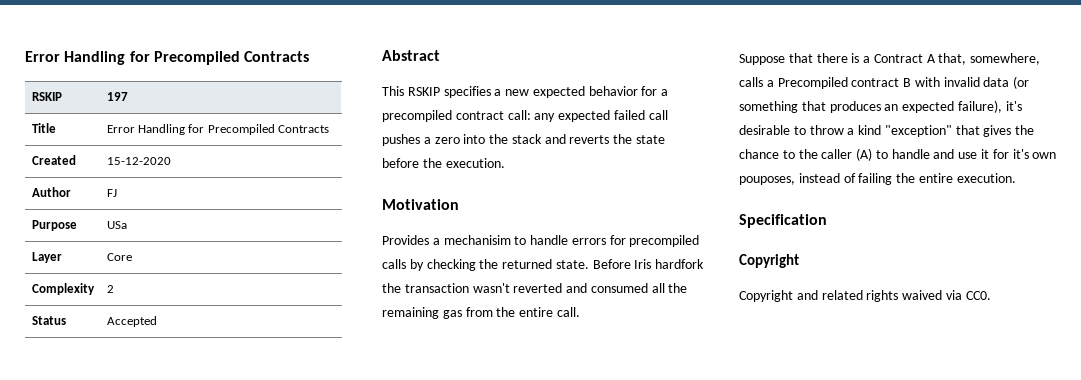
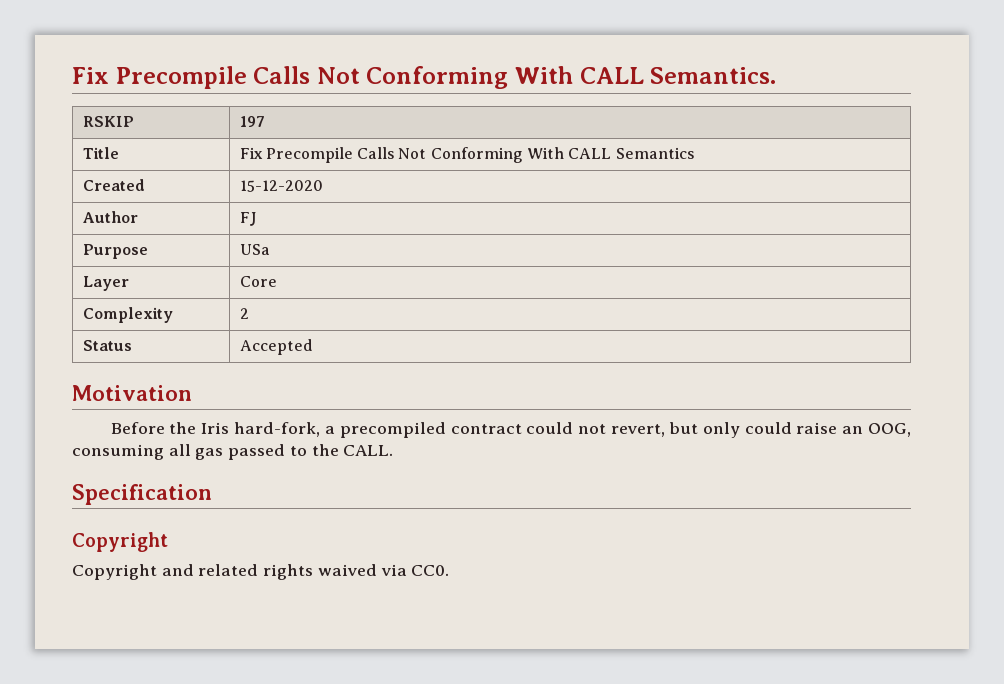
[25,51,310,65] [31,92,62,101] [106,92,128,101] [31,123,56,133] [106,124,329,135] Error Handling for Precompiled Contracts // RSKIP | 197 // Title | Error Handling for Precompiled Contracts -> [72,66,777,89] [82,116,134,127] [239,116,265,127] [82,147,119,159] [239,147,694,163] Fix Precompile Calls Not Conforming With CALL Semantics. // RSKIP | 197 // Title | Fix Precompile Calls Not Conforming With CALL Semantics
[382,50,440,61] [382,86,669,98] [382,110,668,122] [382,134,666,146] [382,158,505,168] [382,199,459,210] [382,235,700,247] [382,259,705,271] [382,283,688,293] [382,307,580,319] [739,53,1041,65] [739,76,1030,89] [739,100,1022,113] [739,125,1035,137] [739,148,1057,161] [739,173,1016,185] Abstract // This RSKIP specifies a new expected behavior for a precompiled contract call: any expected failed call pushes a zero into the stack and reverts the state before the execution. // Motivation // Provides a mechanisim to handle errors for precompiled calls by checking the returned state. Before Iris hardfork the transaction wasn't reverted and consumed all the remaining gas from the entire call. // Suppose that there is a Contract A that, somewhere, calls a Precompiled contract B with invalid data (or something that produces an expected failure), it's desirable to throw a kind "exception" that gives the chance to the caller (A) to handle and use it for it's own pouposes, instead of failing the entire execution. -> [72,385,192,401] [110,422,912,438] [72,444,394,460] Motivation // Before the Iris hard-fork, a precompiled contract could not revert, but only could raise an OOG, consuming all gas passed to the CALL.

